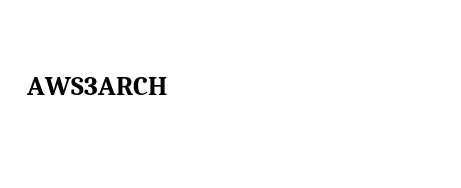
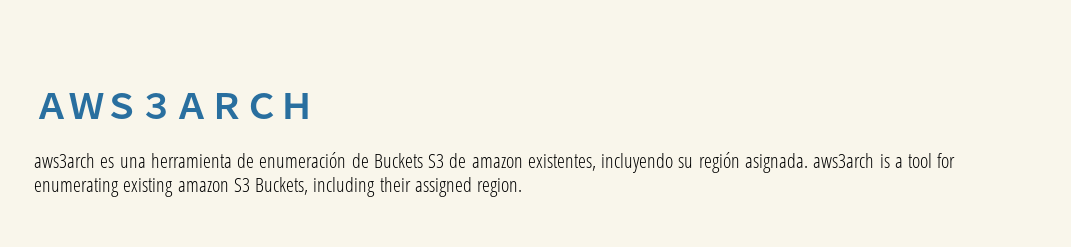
[26,77,167,95] AWS3ARCH -> [34,93,314,119] [34,152,956,173] [34,177,523,197] ＡＷＳ３ＡＲＣＨ // aws3arch es una herramienta de enumeración de Buckets S3 de amazon existentes, incluyendo su región asignada. aws3arch is a tool for enumerating existing amazon S3 Buckets, including their assigned region.

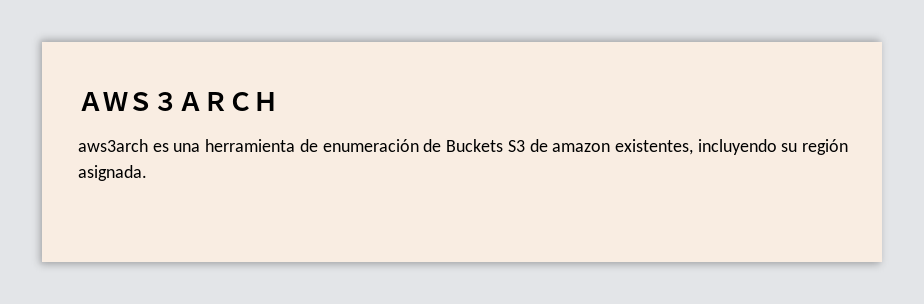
[813,153,956,168] [34,177,523,197] aws3arch is a tool for enumerating existing amazon S3 Buckets, including their assigned region. -> (147, 173) none

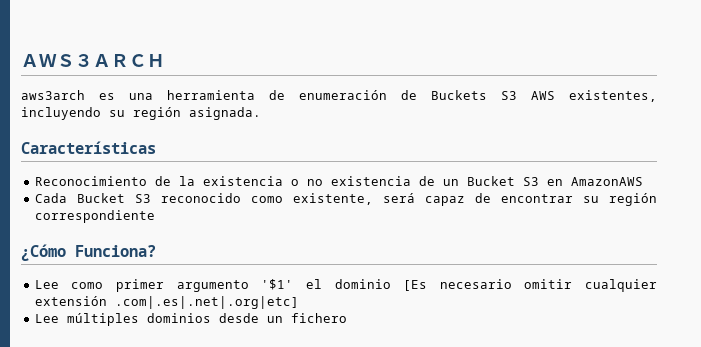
[529,139,611,152] de amazon -> [531,91,555,100] AWS
(147, 173) none -> [21,141,156,154] [34,176,643,186] [34,193,657,206] [34,210,155,223] [21,244,156,261] [34,279,657,292] [34,296,299,309] [34,313,347,326] // Características // Reconocimiento de la existencia o no existencia de un Bucket S3 en AmazonAWS // Cada Bucket S3 reconocido como existente, será capaz de encontrar su región correspondiente // ¿Cómo Funciona? // Lee como primer argumento '$1' el dominio [Es necesario omitir cualquier extensión .com|.es|.net|.org|etc] // Lee múltiples dominios desde un fichero

